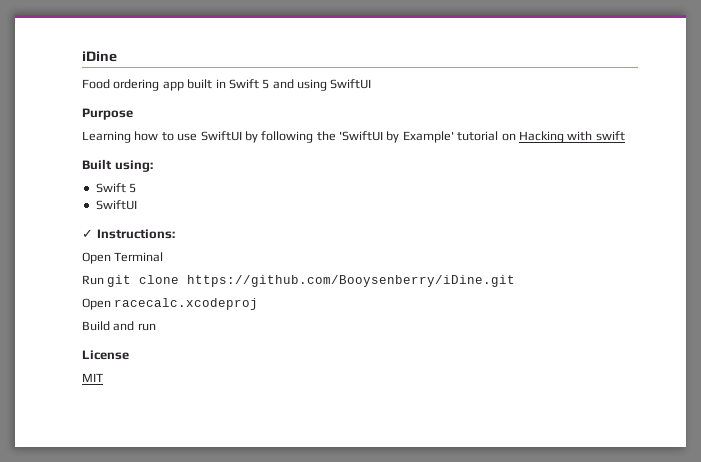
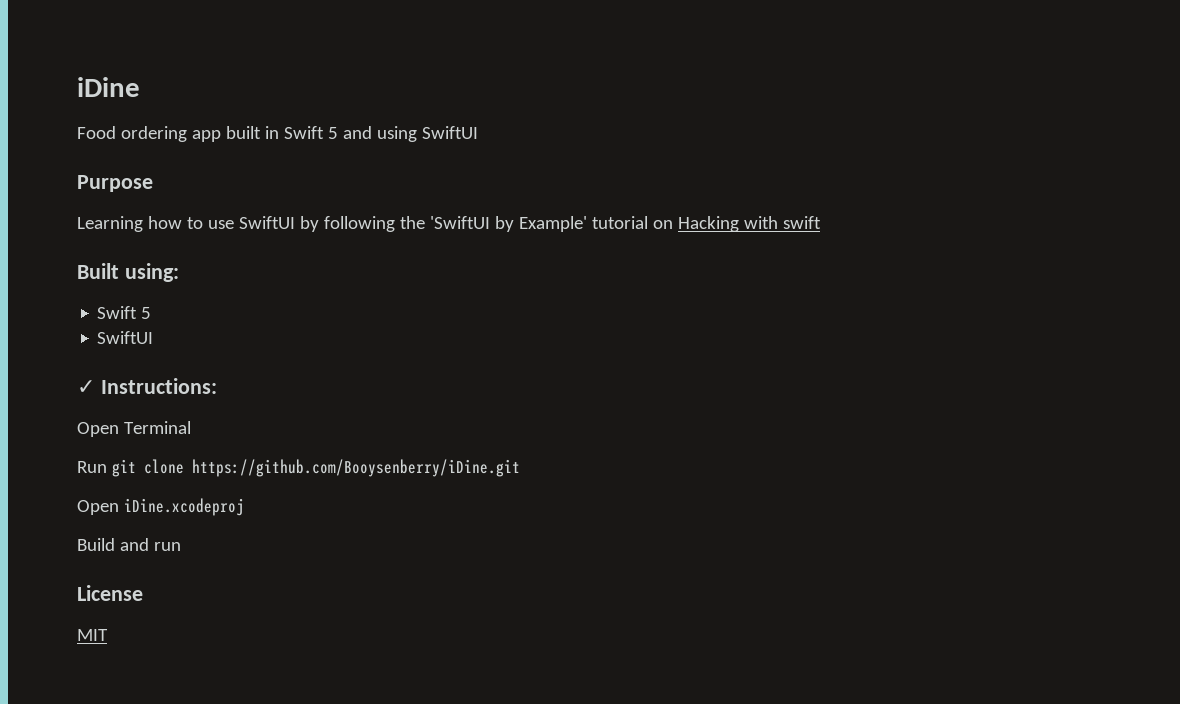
[114,298,259,310] racecalc.xcodeproj -> [123,498,244,516] iDine.xcodeproj

